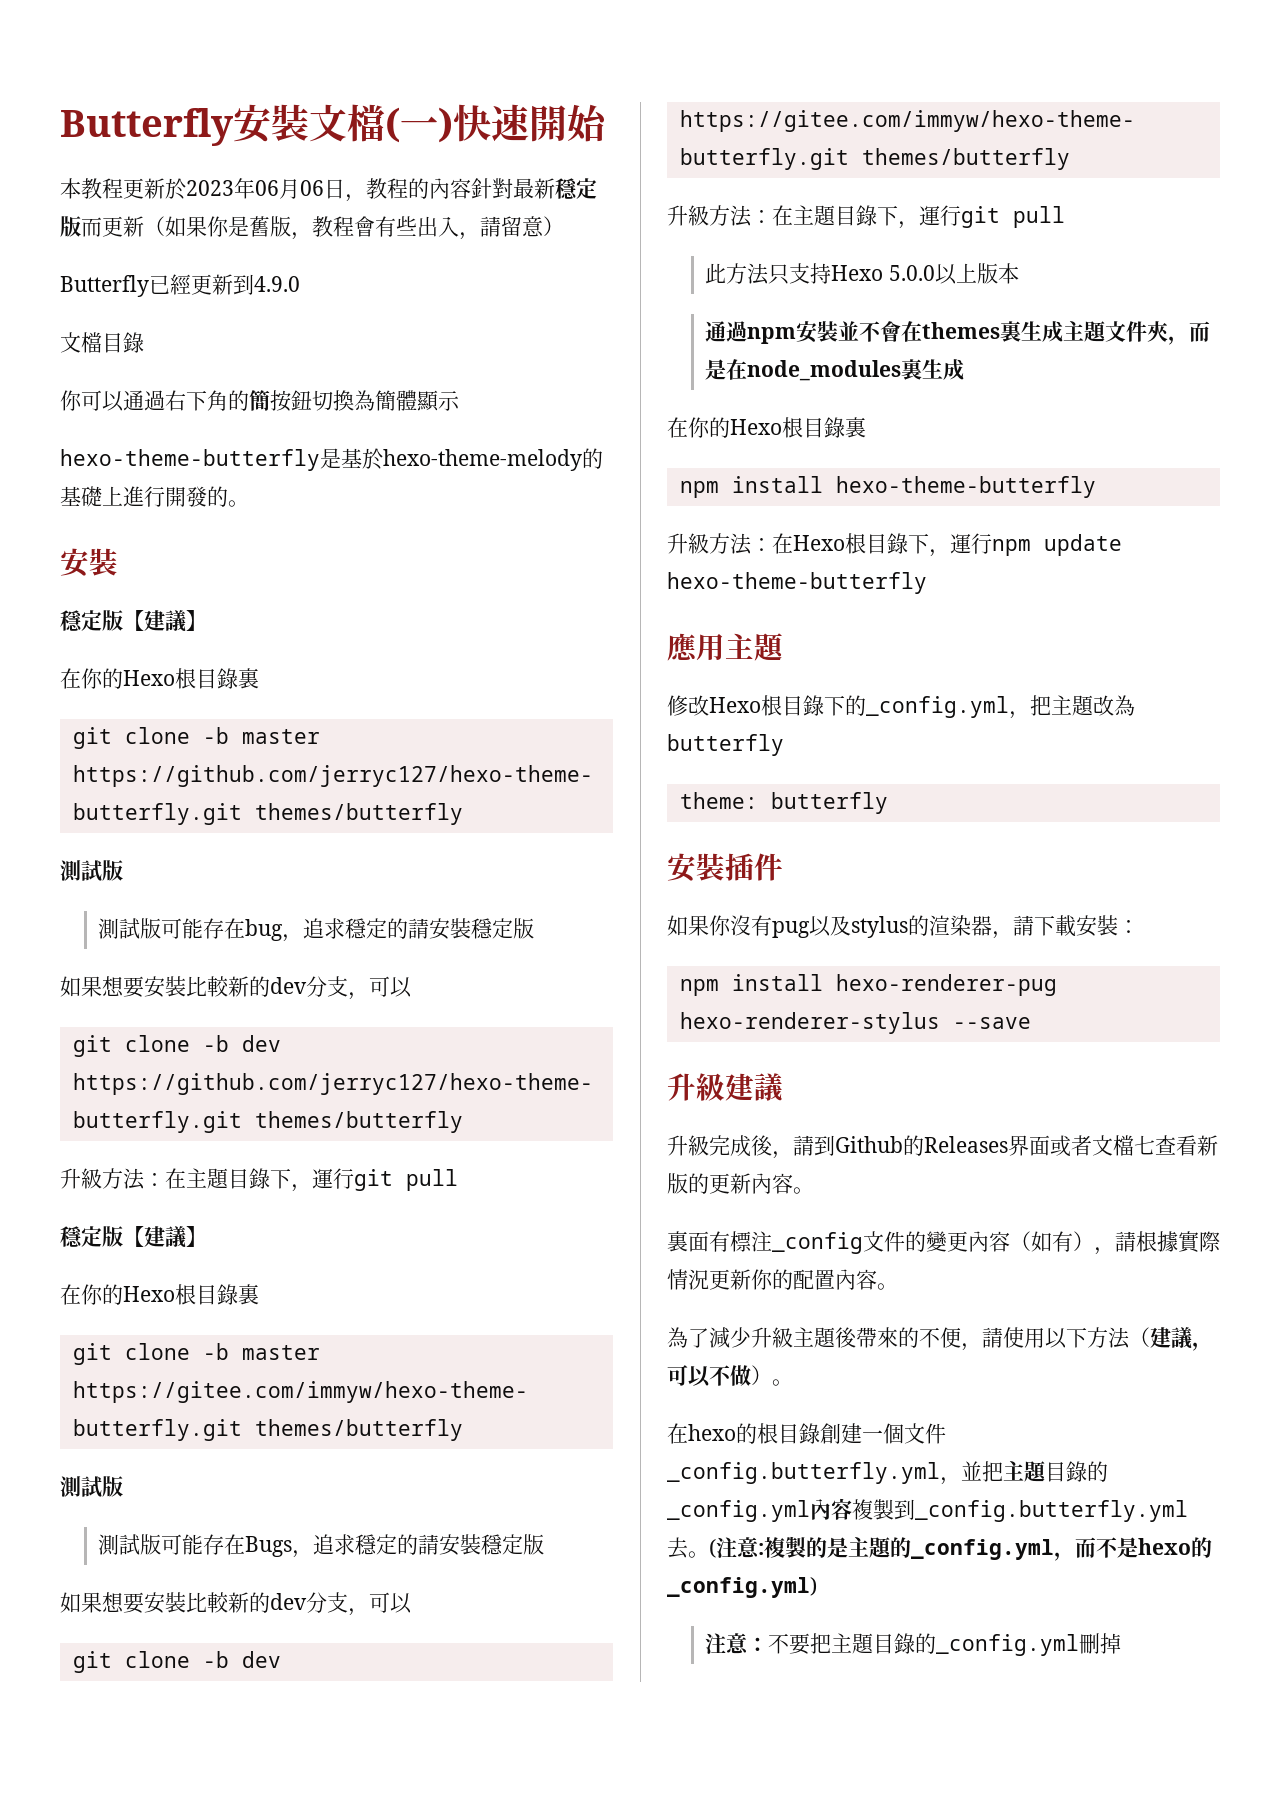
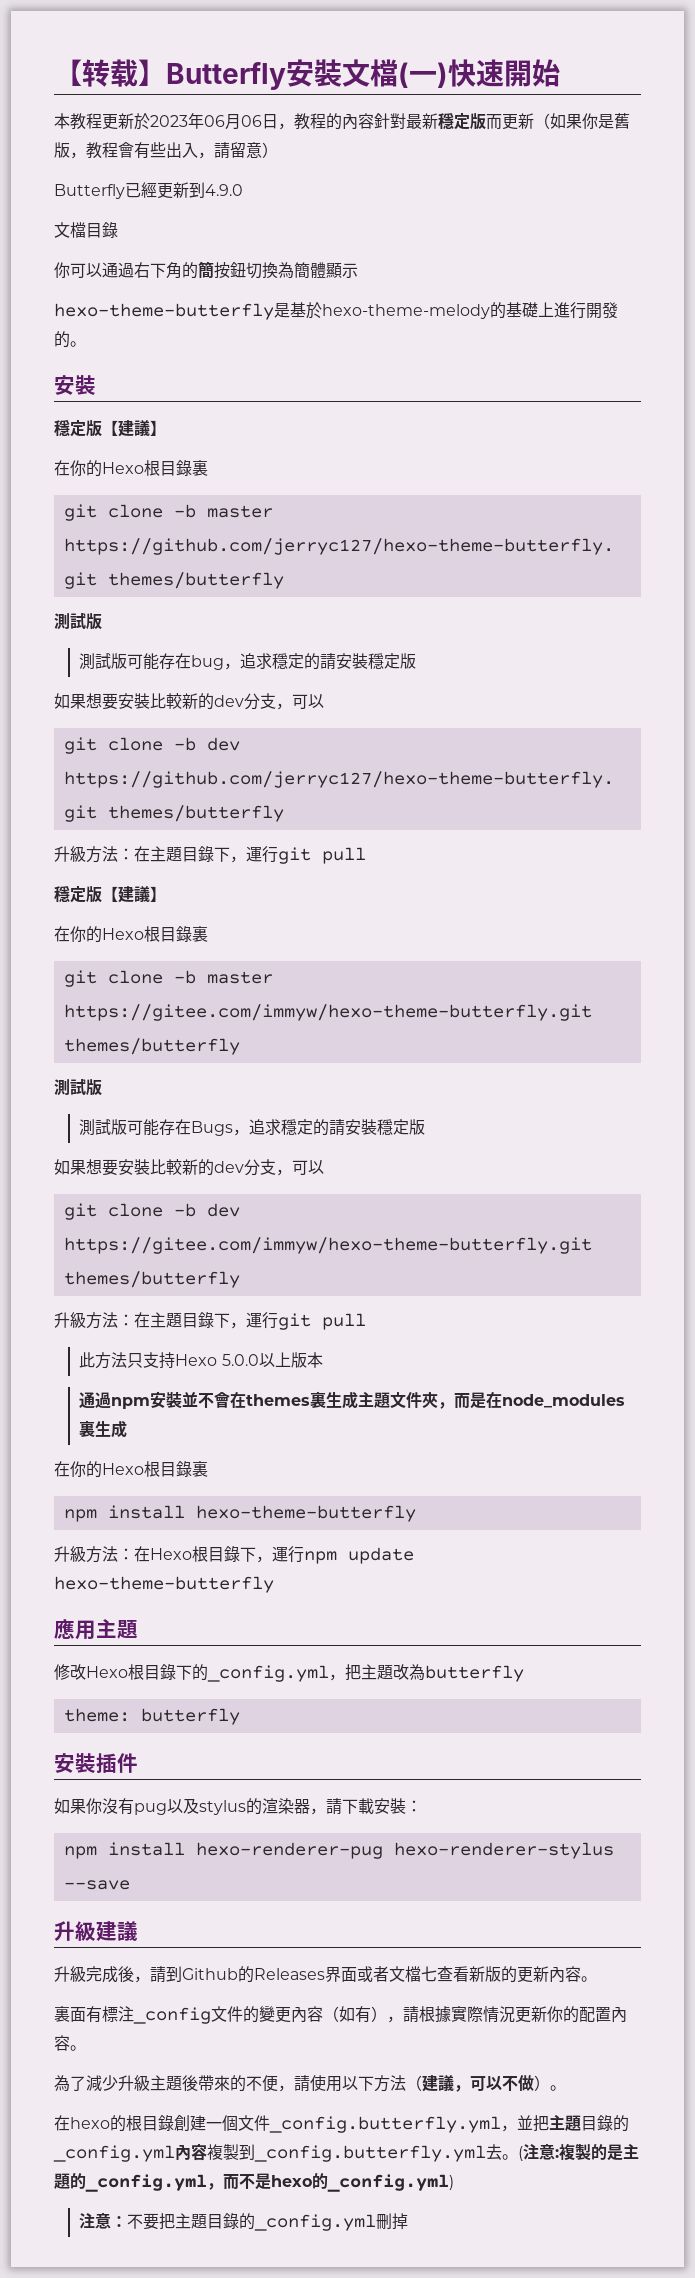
(60, 127) none -> [54,59,166,87] 【转载】

